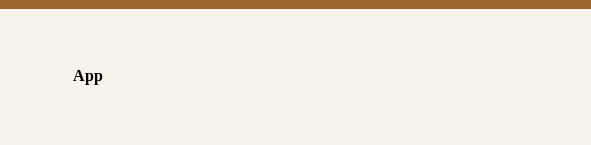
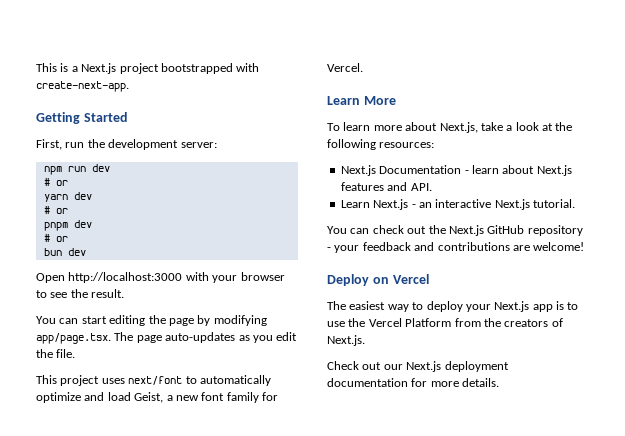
[73,70,103,85] App -> [36,63,260,74] [36,81,129,92] [36,112,128,124] [36,139,217,150] [43,164,110,175] [43,178,68,186] [43,192,92,202] [43,206,68,214] [43,220,92,231] [43,234,68,242] [43,248,86,256] [36,272,285,283] [36,289,125,298] [36,315,267,326] [36,332,298,344] [36,349,76,358] [36,375,271,386] [36,392,278,403] [327,63,363,72] [327,96,396,105] [327,122,573,133] [327,139,435,150] [340,165,572,176] [340,182,432,191] [340,199,575,210] [327,225,583,236] [327,242,585,253] [327,274,429,286] [327,301,579,312] [327,318,563,327] [327,335,365,346] [327,361,509,372] [327,378,500,387] This is a Next.js project bootstrapped with create-next-app. // Getting Started // First, run the development server: // npm run dev // # or // yarn dev // # or // pnpm dev // # or // bun dev // Open http://localhost:3000 with your browser to see the result. // You can start editing the page by modifying app/page.tsx. The page auto-updates as you edit the file. // This project uses next/font to automatically optimize and load Geist, a new font family for Vercel. // Learn More // To learn more about Next.js, take a look at the following resources: // Next.js Documentation - learn about Next.js features and API. // Learn Next.js - an interactive Next.js tutorial. // You can check out the Next.js GitHub repository - your feedback and contributions are welcome! // Deploy on Vercel // The easiest way to deploy your Next.js app is to use the Vercel Platform from the creators of Next.js. // Check out our Next.js deployment documentation for more details.

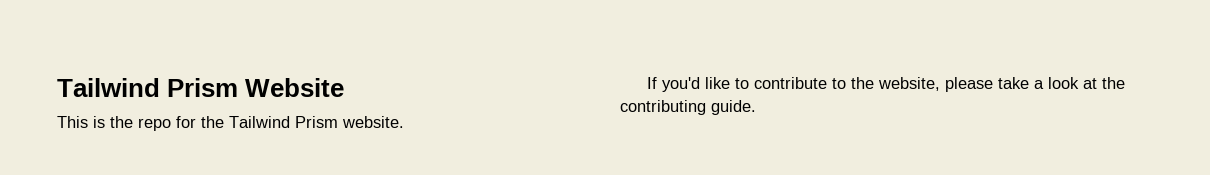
[36,63,260,74] [36,81,129,92] [36,112,128,124] [36,139,217,150] [43,164,110,175] [43,178,68,186] [43,192,92,202] [43,206,68,214] [43,220,92,231] [43,234,68,242] [43,248,86,256] [36,272,285,283] [36,289,125,298] [36,315,267,326] [36,332,298,344] [36,349,76,358] [36,375,271,386] [36,392,278,403] [327,63,363,72] [327,96,396,105] [327,122,478,133] This is a Next.js project bootstrapped with create-next-app. // Getting Started // First, run the development server: // npm run dev // # or // yarn dev // # or // pnpm dev // # or // bun dev // Open http://localhost:3000 with your browser to see the result. // You can start editing the page by modifying app/page.tsx. The page auto-updates as you edit the file. // This project uses next/font to automatically optimize and load Geist, a new font family for Vercel. // Learn More // To learn more about Next.js, -> [57,78,345,97] [57,116,404,131] [647,77,994,92] Tailwind Prism Website // This is the repo for the Tailwind Prism website. // If you'd like to contribute to the website, please
[327,139,435,150] [340,165,572,176] [340,182,432,191] [340,199,575,210] [327,225,583,236] [327,242,585,253] [327,274,429,286] [327,301,579,312] [327,318,563,327] [327,335,365,346] [327,361,509,372] [327,378,500,387] following resources: // Next.js Documentation - learn about Next.js features and API. // Learn Next.js - an interactive Next.js tutorial. // You can check out the Next.js GitHub repository - your feedback and contributions are welcome! // Deploy on Vercel // The easiest way to deploy your Next.js app is to use the Vercel Platform from the creators of Next.js. // Check out our Next.js deployment documentation for more details. -> [620,100,756,115] contributing guide.

